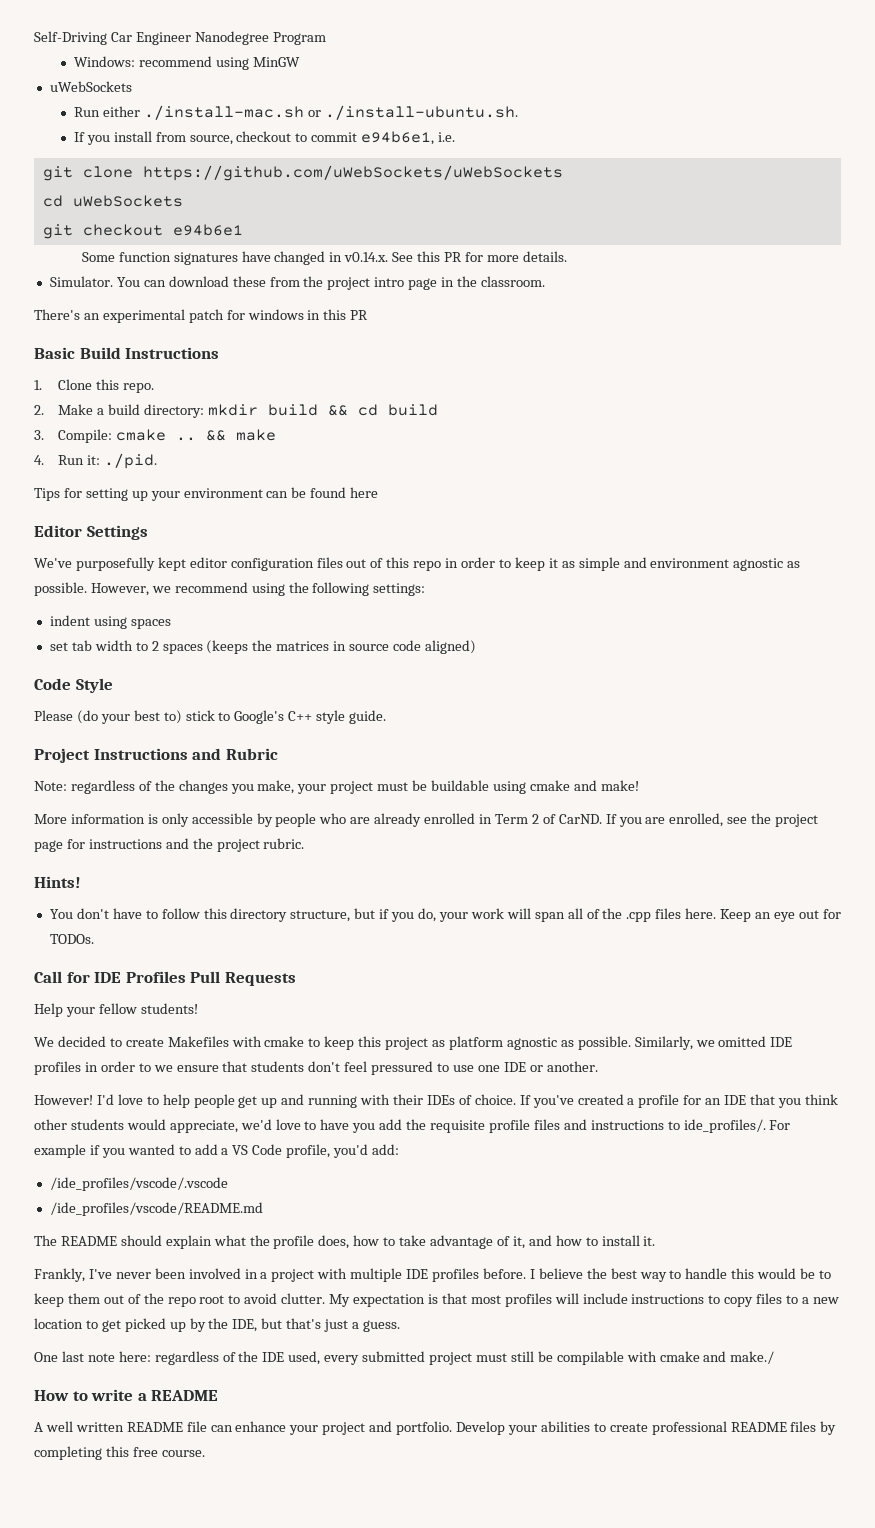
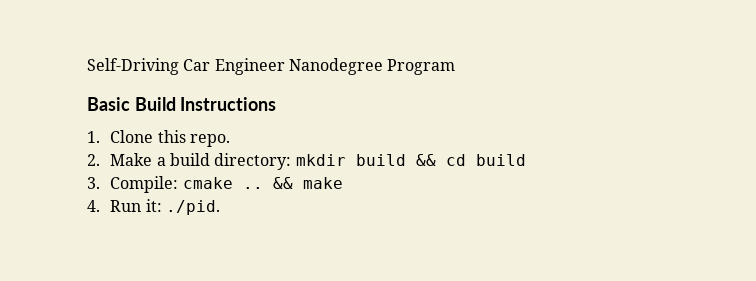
[73,56,300,70] [49,81,132,92] [73,105,518,120] [73,131,456,145] [42,165,563,181] [42,195,183,207] [42,224,243,239] [81,251,567,265] [49,276,545,290] [34,309,369,323] // Windows: recommend using MinGW // uWebSockets // Run either ./install-mac.sh or ./install-ubuntu.sh. // If you install from source, checkout to commit e94b6e1, i.e. // git clone https://github.com/uWebSockets/uWebSockets // cd uWebSockets // git checkout e94b6e1 // Some function signatures have changed in v0.14.x. See this PR for more details. // Simulator. You can download these from the project intro page in the classroom. // There's an experimental patch for windows in this PR -> (456, 67) none
[34,487,379,501] [34,525,148,540] [34,557,801,571] [34,582,426,596] [49,615,171,629] [49,640,476,654] [34,678,113,693] [34,710,387,724] [34,748,278,763] [34,780,639,794] [34,813,819,827] [34,838,305,852] [34,876,81,888] [49,908,841,922] [49,934,94,944] [34,971,296,986] [34,1003,198,1017] [34,1036,793,1050] [34,1061,598,1075] [34,1094,838,1108] [34,1119,791,1133] [34,1144,400,1158] [49,1177,228,1191] [49,1202,263,1216] [34,1235,656,1249] [34,1268,832,1282] [34,1293,839,1307] [34,1318,400,1332] [34,1351,775,1365] [34,1389,219,1401] [34,1421,837,1435] [34,1446,205,1460] // Tips for setting up your environment can be found here // Editor Settings // We've purposefully kept editor configuration files out of this repo in order to keep it as simple and environment agnostic as possible. However, we recommend using the following settings: // indent using spaces // set tab width to 2 spaces (keeps the matrices in source code aligned) // Code Style // Please (do your best to) stick to Google's C++ style guide. // Project Instructions and Rubric // Note: regardless of the changes you make, your project must be buildable using cmake and make! // More information is only accessible by people who are already enrolled in Term 2 of CarND. If you are enrolled, see the project page for instructions and the project rubric. // Hints! // You don't have to follow this directory structure, but if you do, your work will span all of the .cpp files here. Keep an eye out for TODOs. // Call for IDE Profiles Pull Requests // Help your fellow students! // We decided to create Makefiles with cmake to keep this project as platform agnostic as possible. Similarly, we omitted IDE profiles in order to we ensure that students don't feel pressured to use one IDE or another. // However! I'd love to help people get up and running with their IDEs of choice. If you've created a profile for an IDE that you think other students would appreciate, we'd love to have you add the requisite profile files and instructions to ide_profiles/. For example if you wanted to add a VS Code profile, you'd add: // /ide_profiles/vscode/.vscode // /ide_profiles/vscode/README.md // The README should explain what the profile does, how to take advantage of it, and how to install it. // Frankly, I've never been involved in a project with multiple IDE profiles before. I believe the best way to handle this would be to keep them out of the repo root to avoid clutter. My expectation is that most profiles will include instructions to copy files to a new location to get picked up by the IDE, but that's just a guess. // One last note here: regardless of the IDE used, every submitted project must still be compilable with cmake and make./ // How to write a README // A well written README file can enhance your project and portfolio. Develop your abilities to create professional README files by completing this free course. -> (220, 207) none

